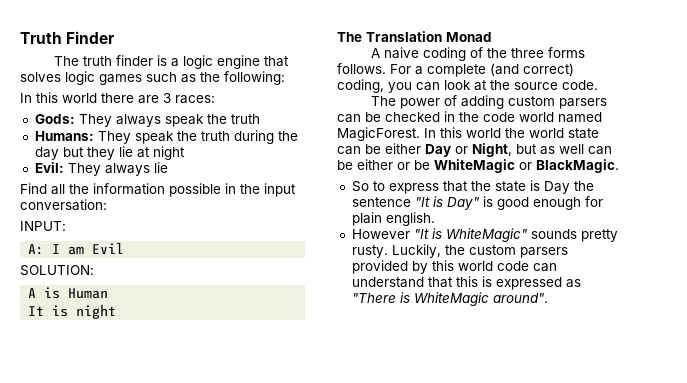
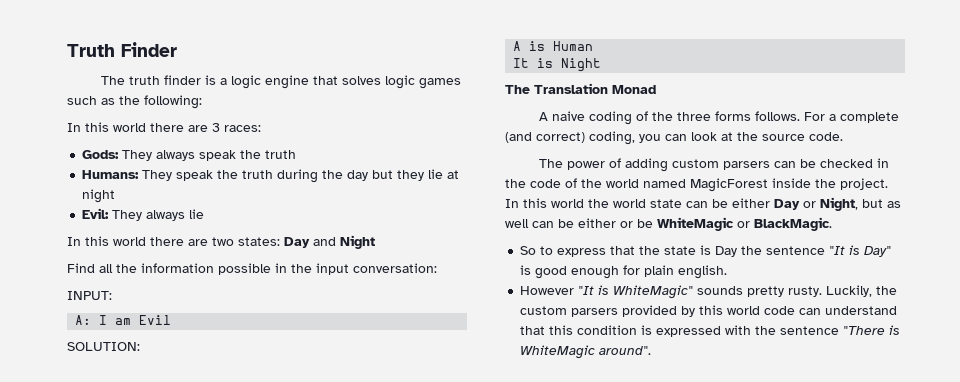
(168, 167) none -> [67,235,375,249] // In this world there are two states: Day and Night
[76,304,117,319] night -> [561,58,602,72] Night
[519,112,602,123] [337,127,420,141] world named MagicForest. -> [565,178,888,192] of the world named MagicForest inside the project.
(478, 281) none -> [577,325,638,335] condition
[565,279,581,288] as -> [725,325,840,335] with the sentence

